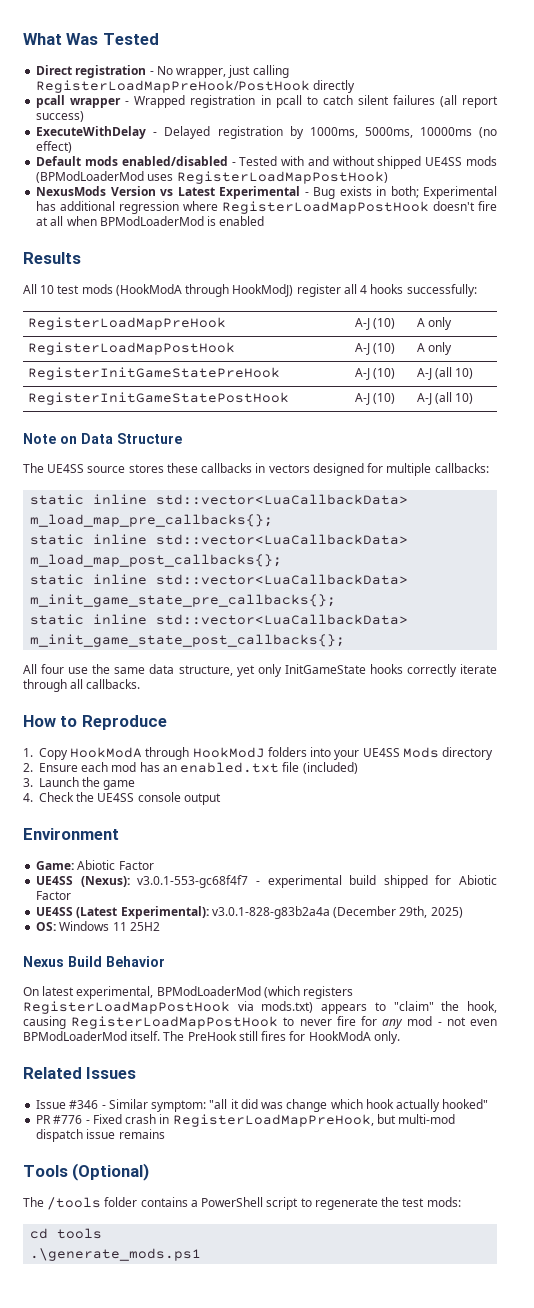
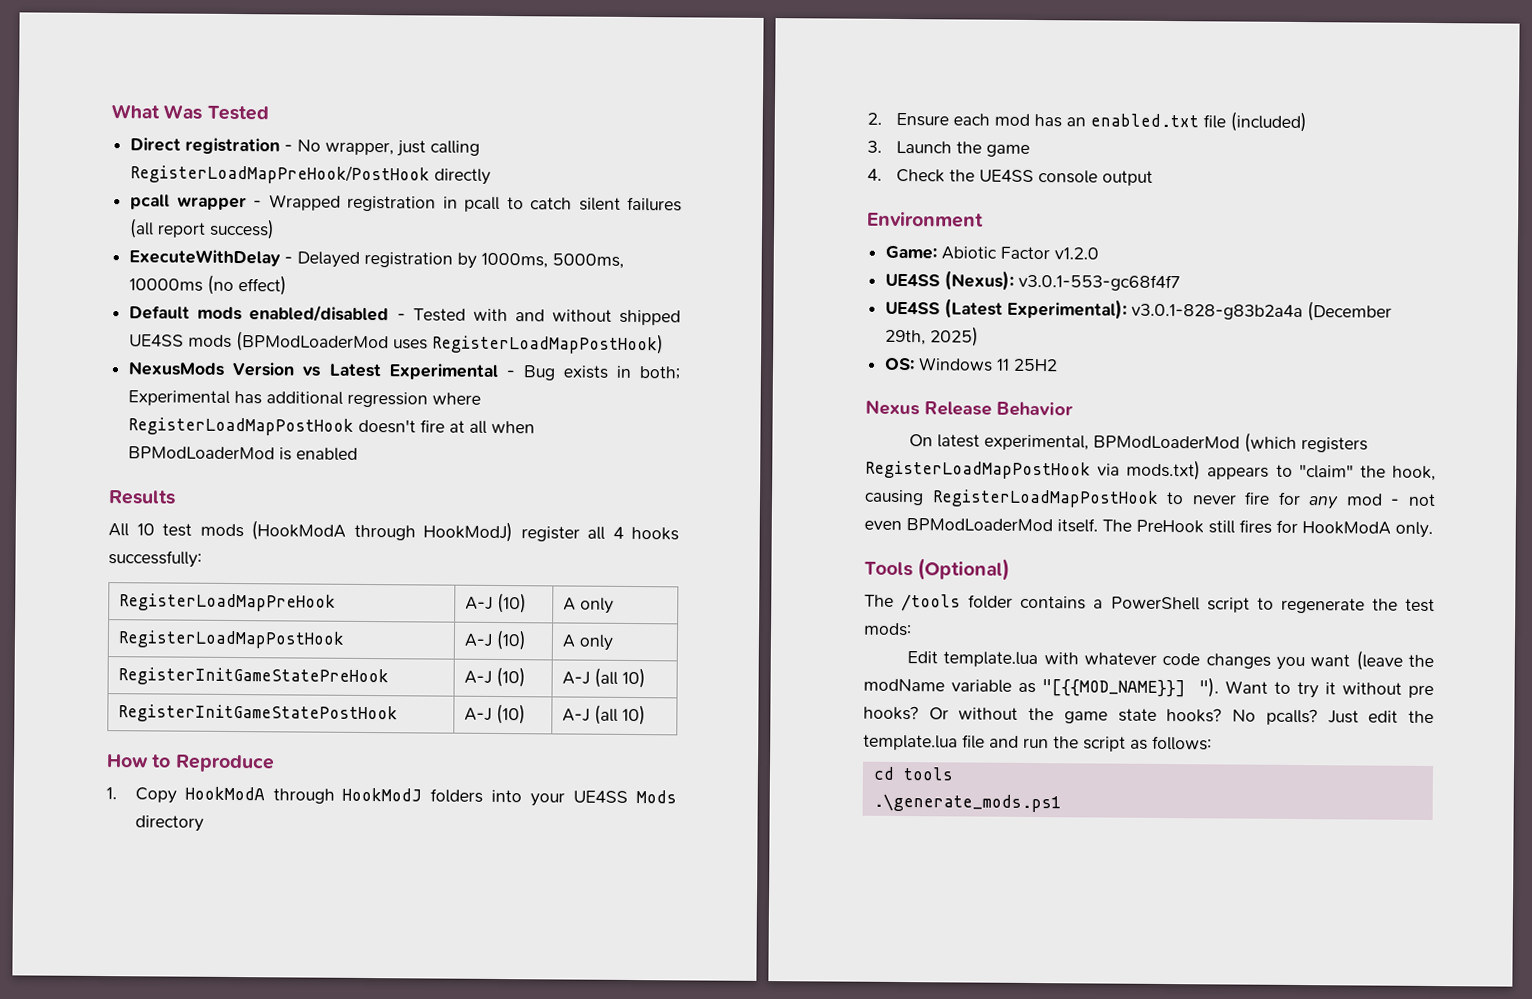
[23,433,182,444] [23,463,489,476] [30,494,409,505] [30,514,274,527] [30,534,409,545] [30,554,283,567] [30,574,409,585] [30,594,337,607] [30,614,409,625] [30,634,346,647] [23,664,497,677] [23,679,141,692] // Note on Data Structure // The UE4SS source stores these callbacks in vectors designed for multiple callbacks: // static inline std::vector<LuaCallbackData> m_load_map_pre_callbacks{}; // static inline std::vector<LuaCallbackData> m_load_map_post_callbacks{}; // static inline std::vector<LuaCallbackData> m_init_game_state_pre_callbacks{}; // static inline std::vector<LuaCallbackData> m_init_game_state_post_callbacks{}; // All four use the same data structure, yet only InitGameState hooks correctly iterate through all callbacks. -> (647, 715) none
(154, 865) none -> [1054,247,1100,260] v1.2.0
[256,875,498,888] [36,891,72,900] - experimental build shipped for Abiotic Factor -> (1181, 282) none
[68,956,102,967] Build -> [924,401,992,416] Release
[23,1067,137,1079] [36,1099,489,1112] [36,1114,456,1127] [36,1129,165,1142] // Related Issues // Issue #346 - Similar symptom: "all it did was change which hook actually hooked" // PR #776 - Fixed crash in RegisterLoadMapPreHook, but multi-mod dispatch issue remains -> (1433, 530) none
(461, 1202) none -> [907,650,1434,671] [863,677,1434,699] [863,705,1434,726] [863,734,1212,752] // Edit template.lua with whatever code changes you want (leave the modName variable as "[{{MOD_NAME}}] "). Want to try it without pre hooks? Or without the game state hooks? No pcalls? Just edit the template.lua file and run the script as follows:

